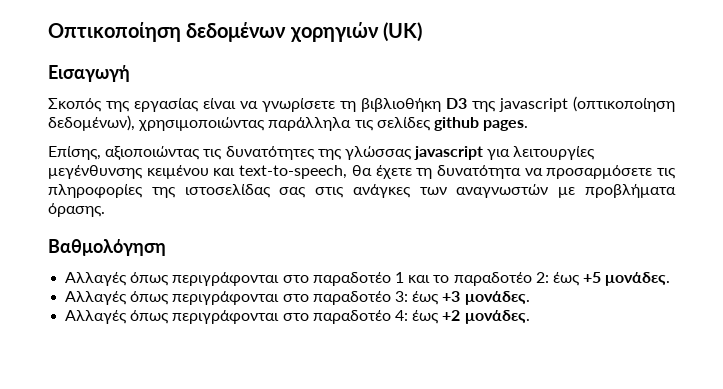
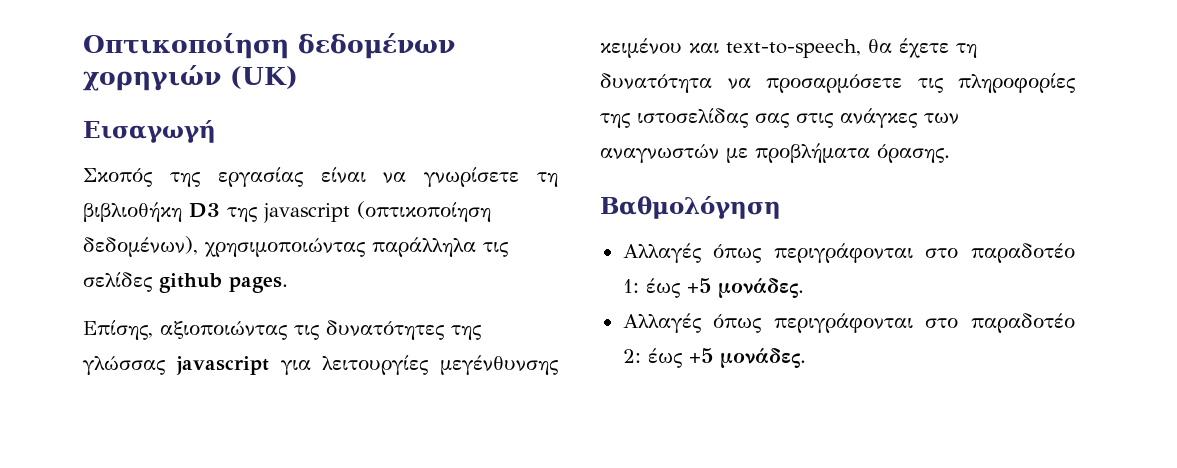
[394,272,549,286] 1 και το παραδοτέο 2: -> [622,279,639,293] 1:
[394,291,530,305] [65,310,461,324] 3: έως +3 μονάδες. // Αλλαγές όπως περιγράφονται στο παραδοτέο 4: έως +2 -> [622,348,713,368] 2: έως +5

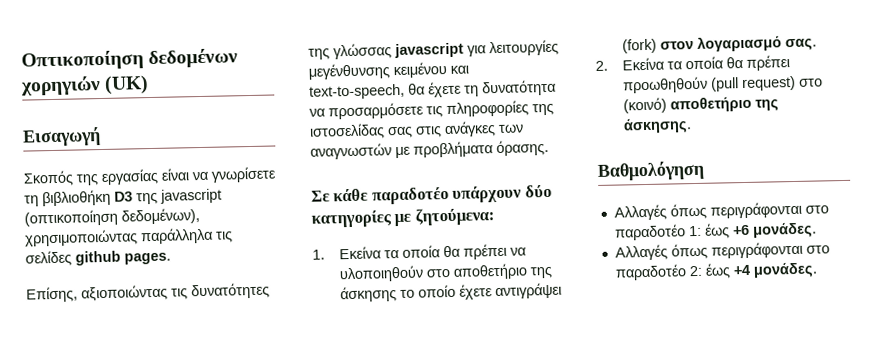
(950, 153) none -> [311,184,552,205] [311,207,495,228] [312,243,527,260] [339,263,554,283] [340,282,563,303] [622,35,818,54] [595,55,791,71] [623,75,824,94] [623,95,780,114] [623,117,693,134] // Σε κάθε παραδοτέο υπάρχουν δύο κατηγορίες με ζητούμενα: // 1. Εκείνα τα οποία θα πρέπει να υλοποιηθούν στο αποθετήριο της άσκησης το οποίο έχετε αντιγράψει (fork) στον λογαριασμό σας. // 2. Εκείνα τα οποία θα πρέπει προωθηθούν (pull request) στο (κοινό) αποθετήριο της άσκησης.
[686,278,711,293] +5 -> [732,224,750,236] +6
[688,348,713,363] +5 -> [732,264,751,276] +4

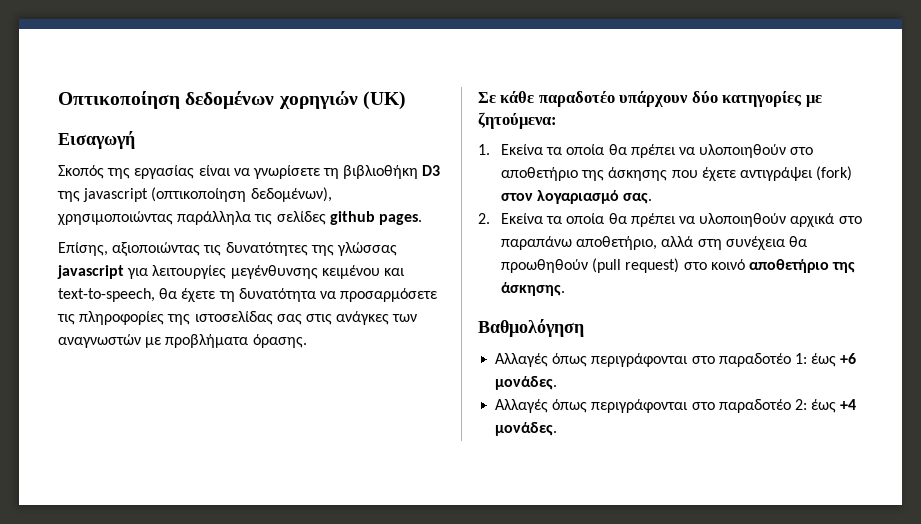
[400,284,457,298] το οποίο -> [671,170,698,178] που
(791, 63) none -> [678,213,862,227] [501,236,807,250] να υλοποιηθούν αρχικά στο παραπάνω αποθετήριο, αλλά στη συνέχεια θα
[623,97,668,114] (κοινό) -> [710,259,745,270] κοινό

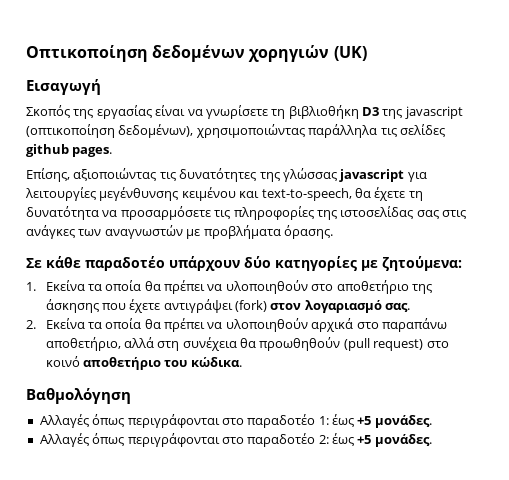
[832,262,856,273] [501,282,566,296] της άσκησης. -> [164,357,242,367] του κώδικα.
[840,353,857,364] +6 -> [357,416,372,425] +5
[840,399,857,410] +4 -> [357,435,372,444] +5

